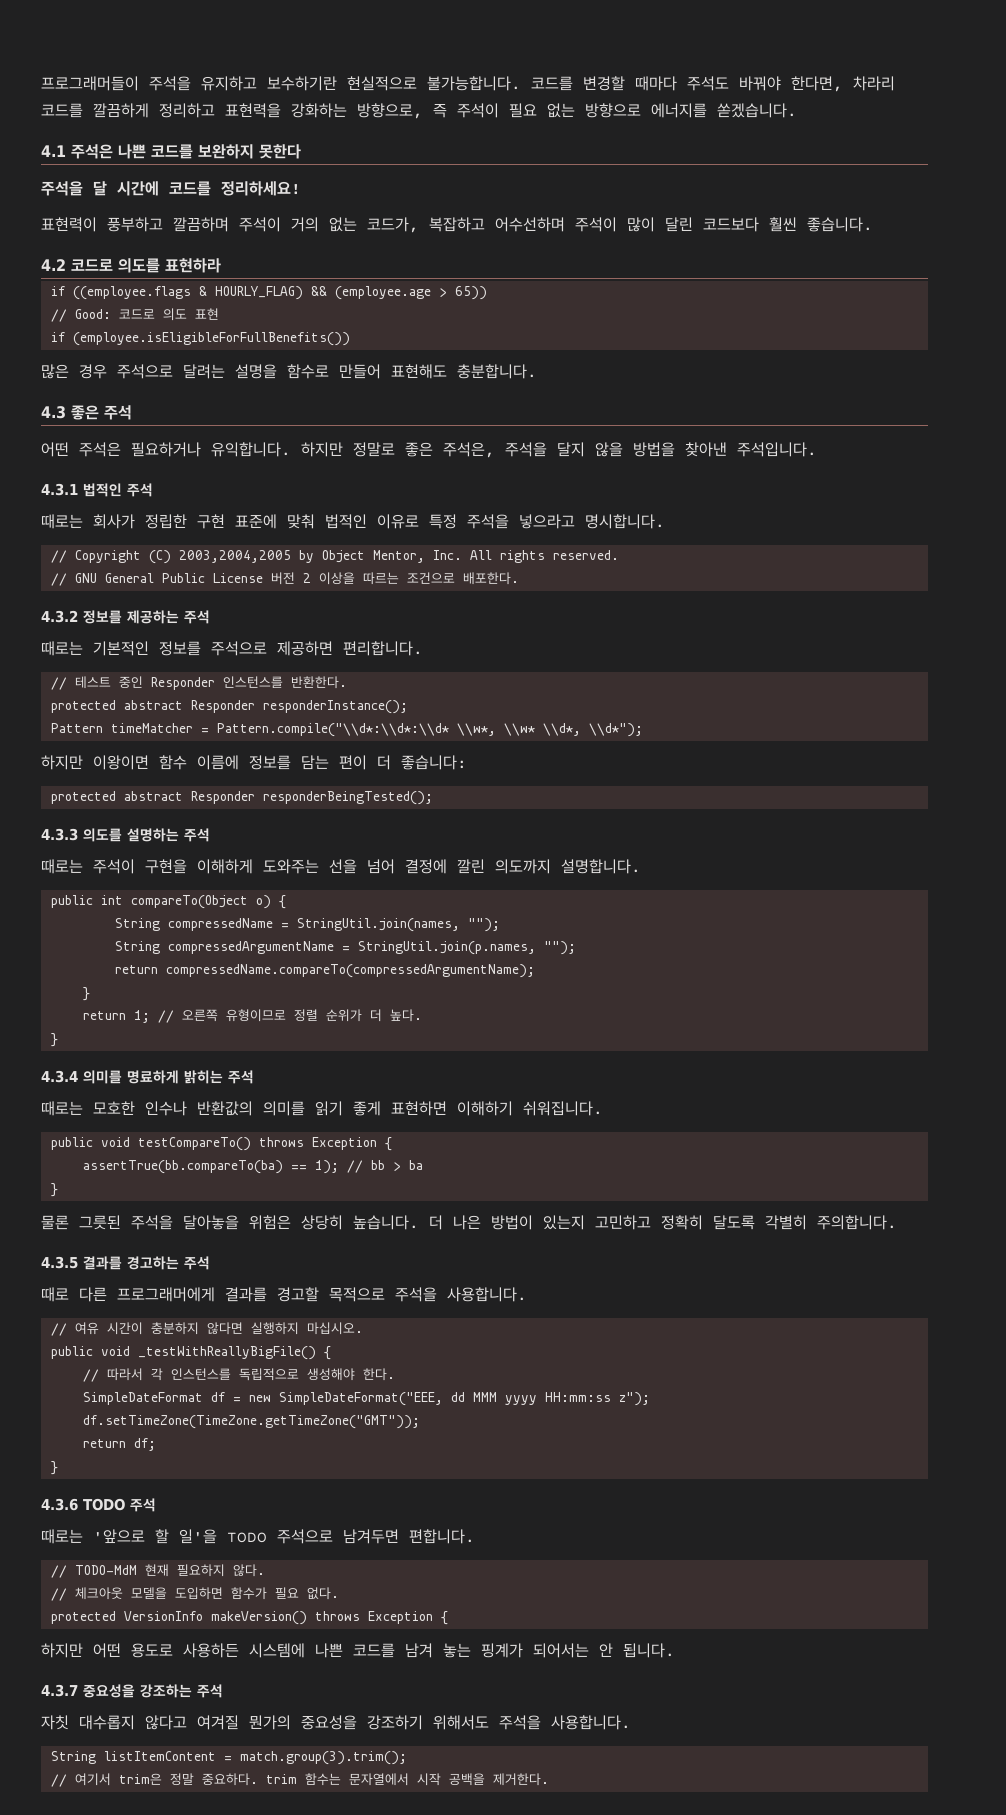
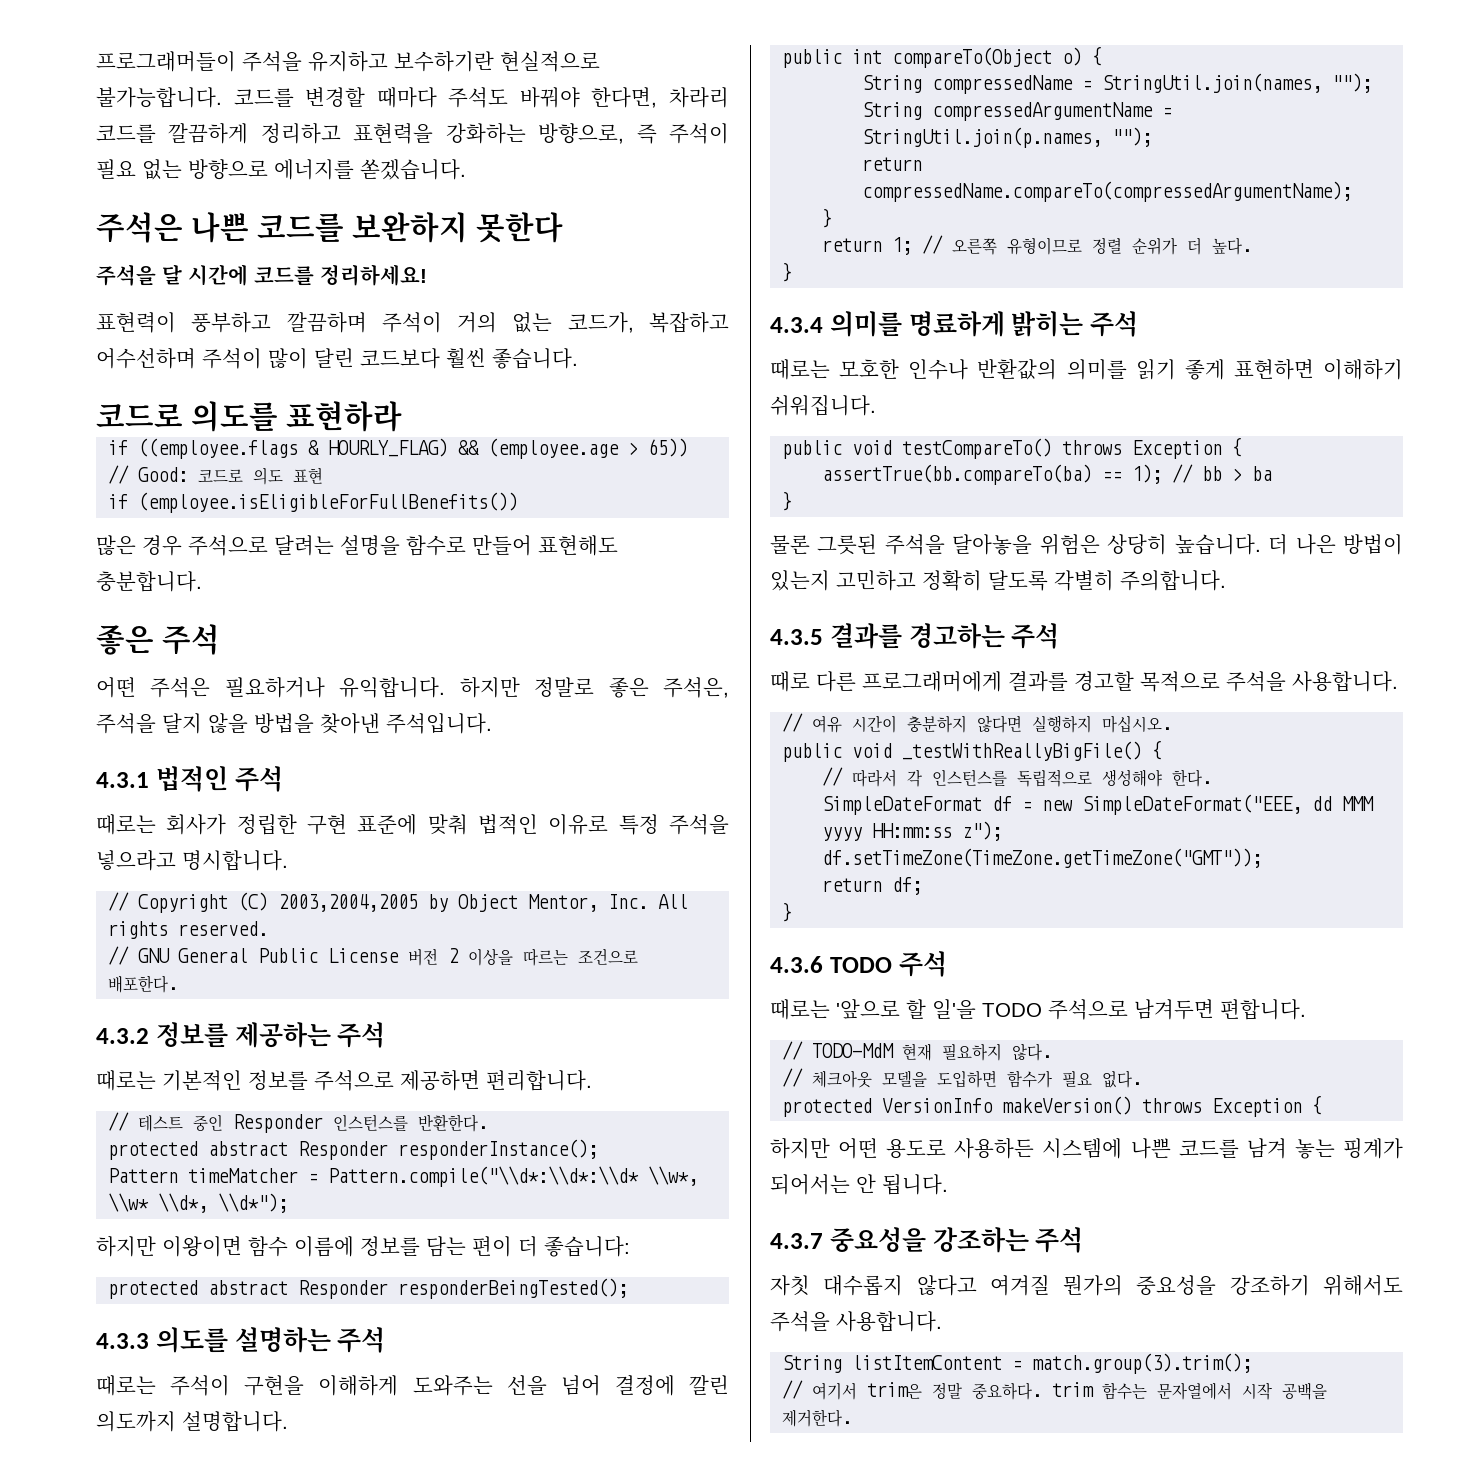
[41,145,66,157] 4.1 -> (466, 169) none
[41,259,66,271] 4.2 -> (578, 358) none
[41,406,66,419] 4.3 -> (202, 581) none

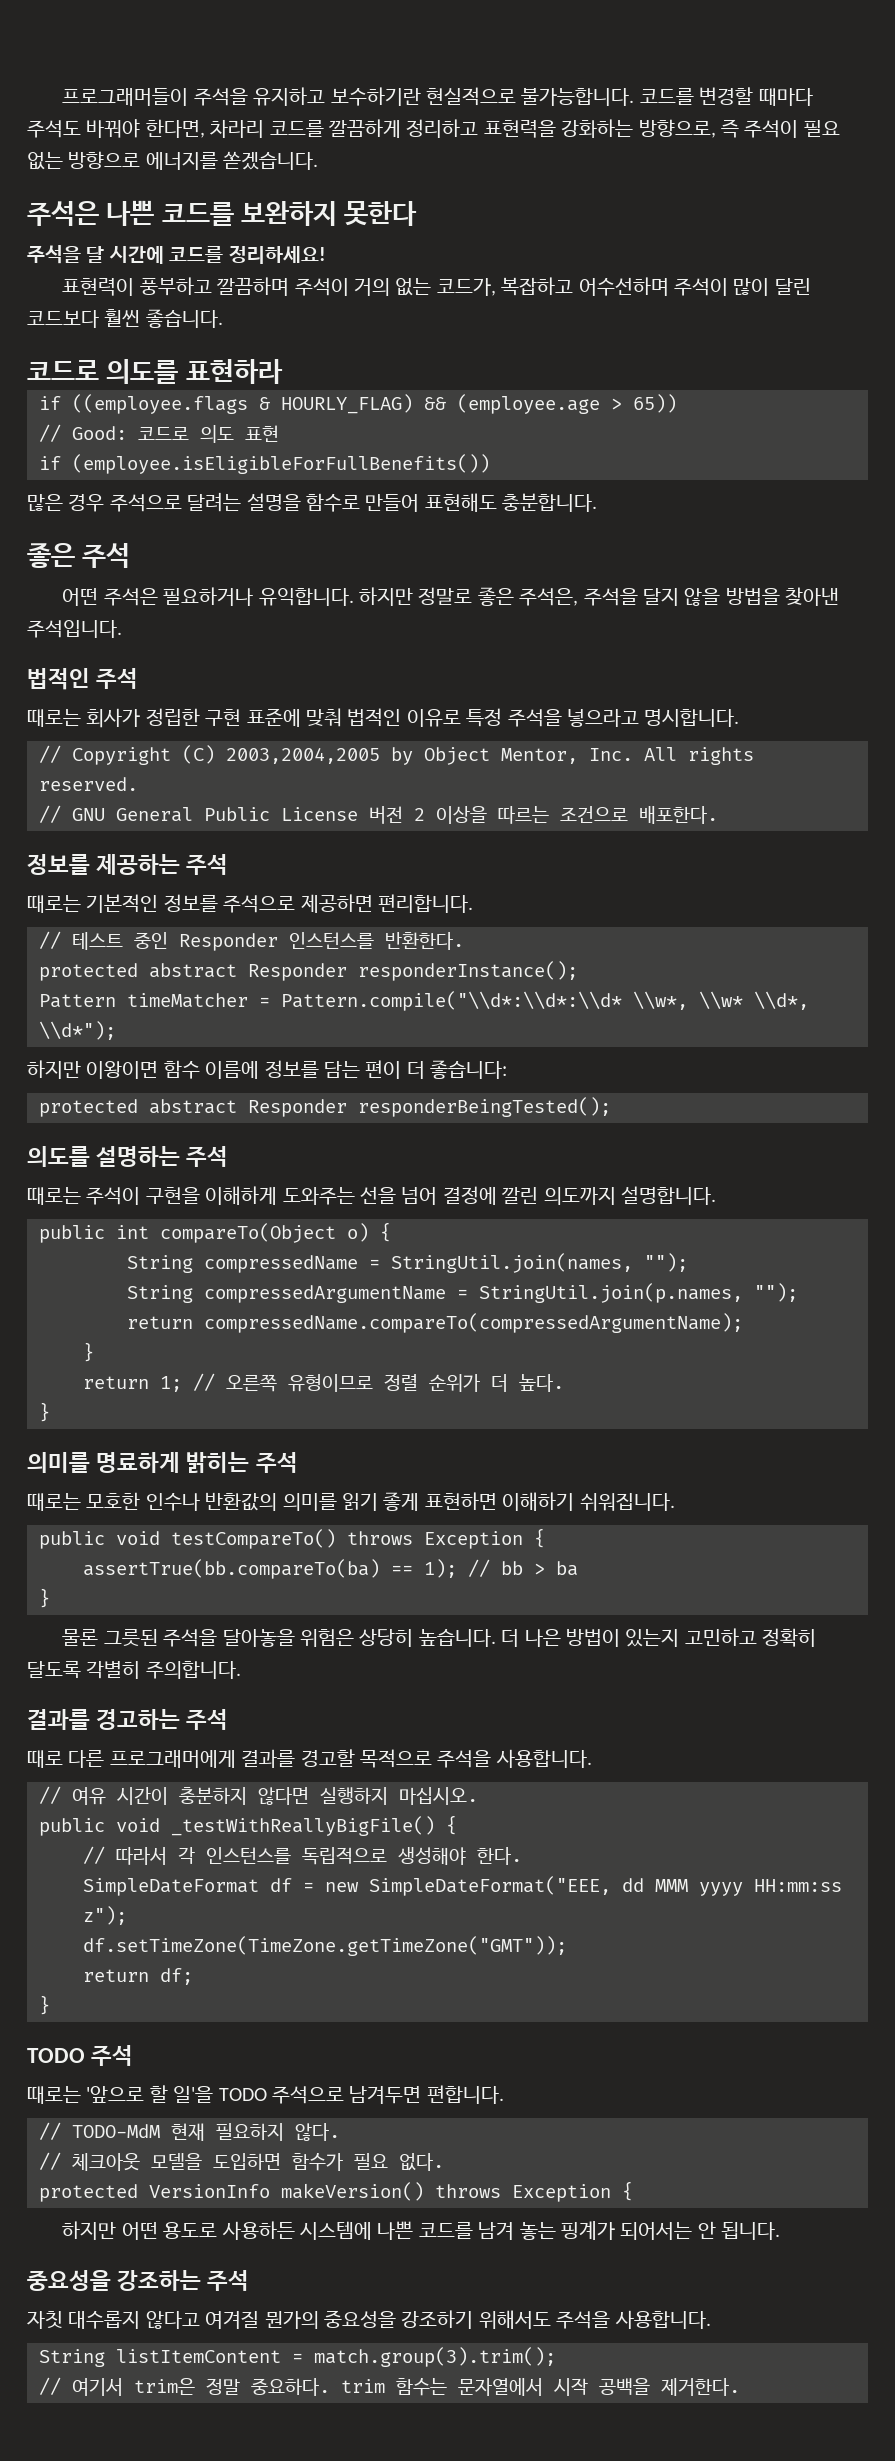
[96,772,149,788] 4.3.1 -> (122, 629) none
[96,1028,149,1044] 4.3.2 -> (718, 815) none
[96,1333,149,1349] 4.3.3 -> (611, 1107) none
[770,317,823,333] 4.3.4 -> (50, 1412) none
[770,629,823,645] 4.3.5 -> (241, 1670) none
[770,956,823,973] 4.3.6 -> (50, 2005) none
[770,1233,823,1249] 4.3.7 -> (781, 2231) none

